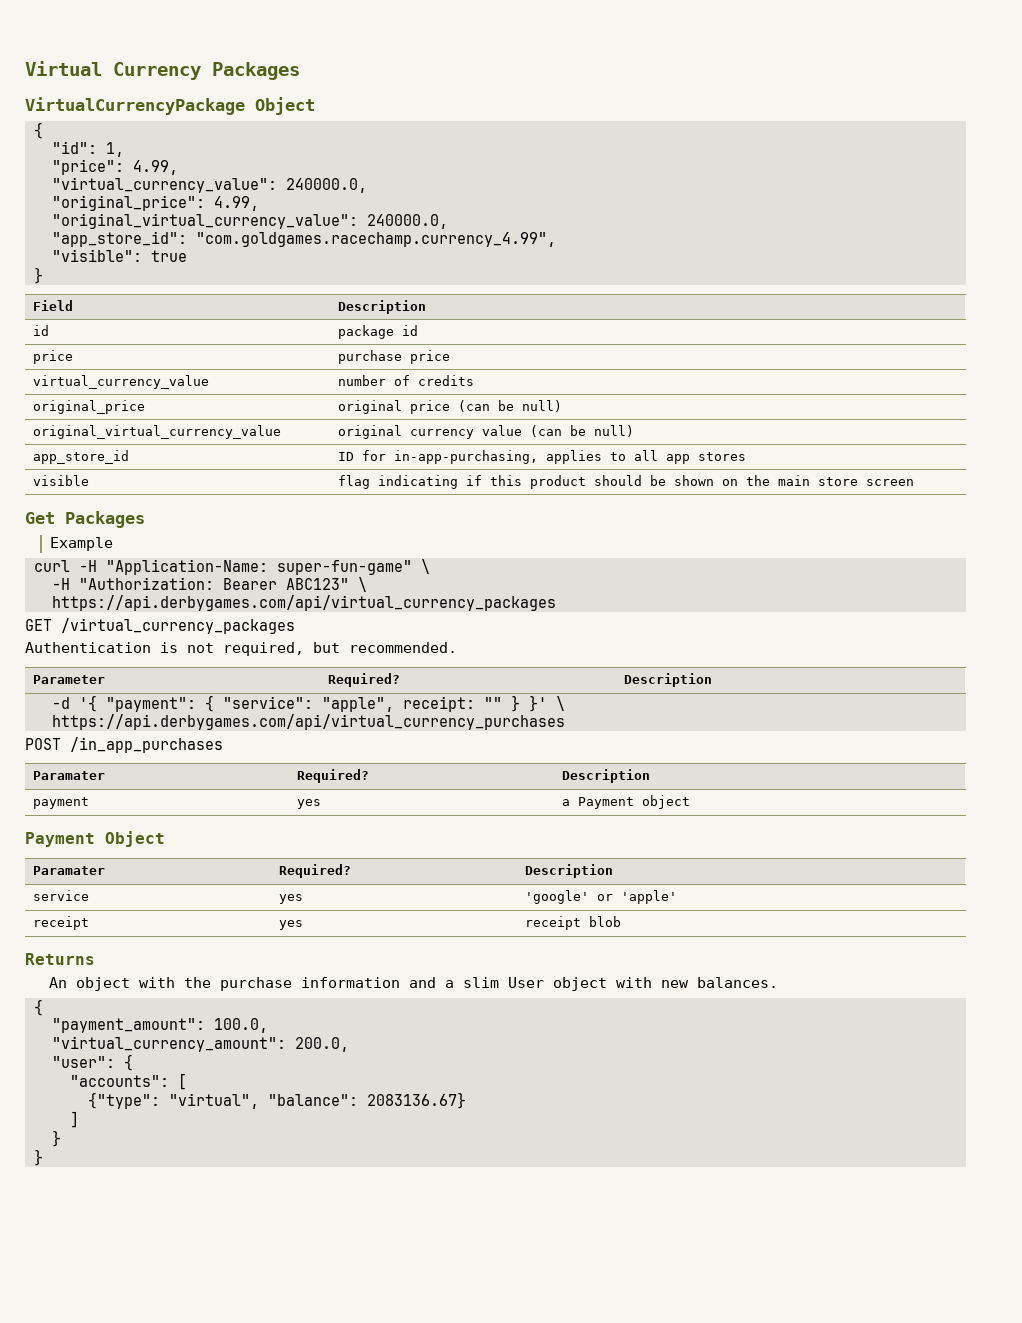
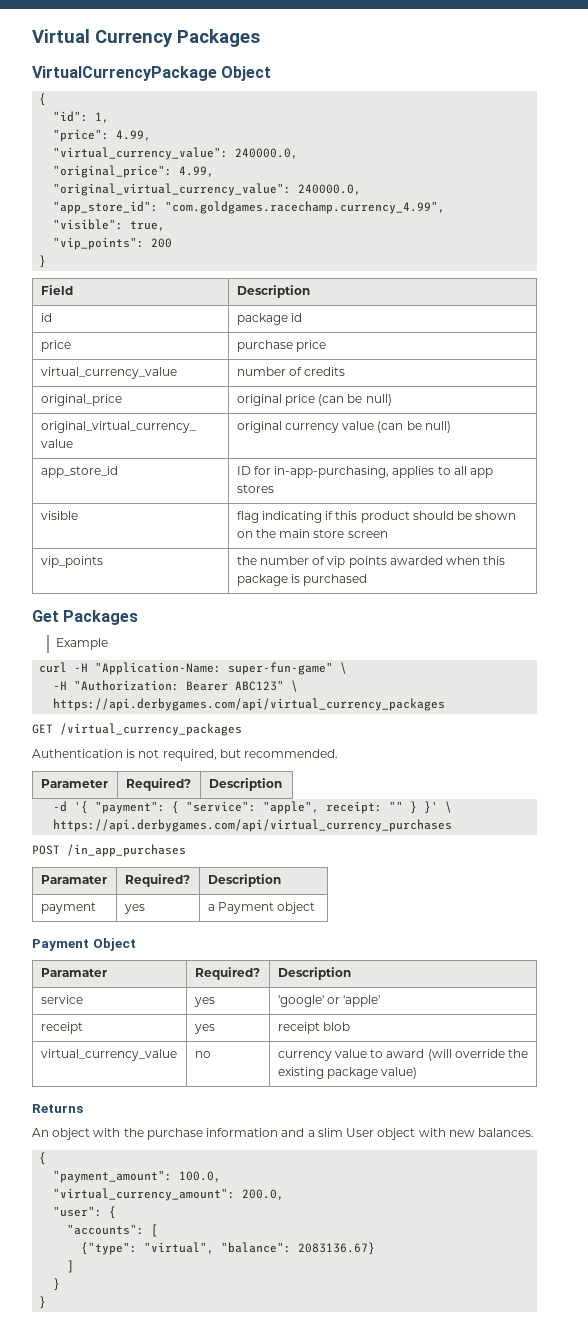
[150,250,187,262] true -> [130,221,166,231] [53,237,173,250] true, // "vip_points": 200
(915, 482) none -> [40,556,103,568] [236,556,506,568] [236,574,368,586] // vip_points | the number of vip points awarded when this package is purchased
(622, 921) none -> [40,1049,177,1061] [194,1051,211,1058] [277,1049,529,1061] [277,1067,418,1079] // virtual_currency_value | no | currency value to award (will override the existing package value)

